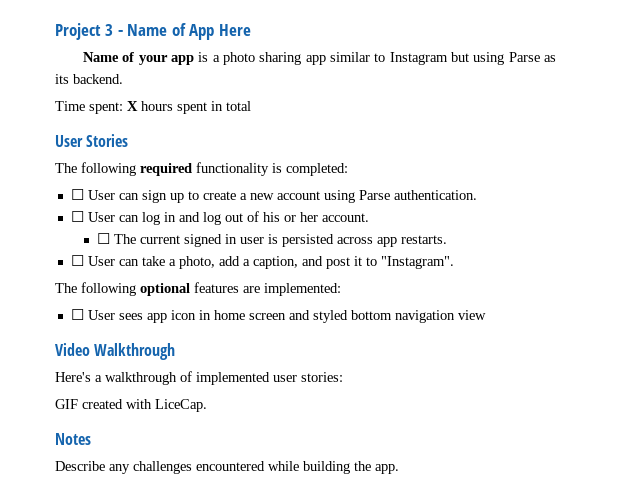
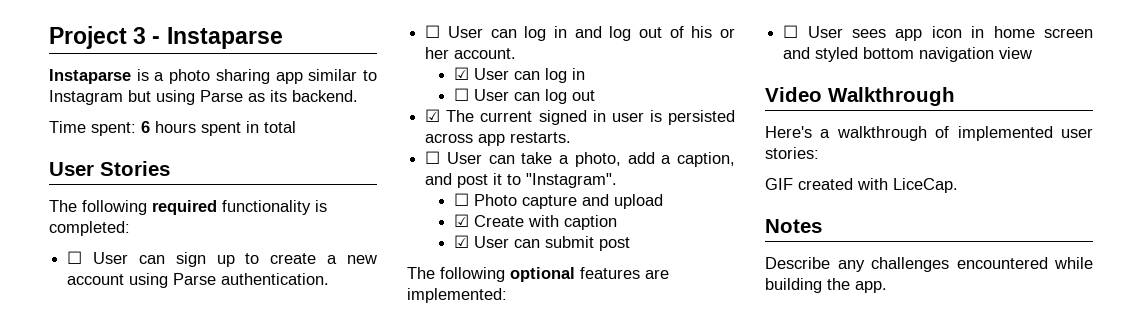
[127,23,251,40] [82,52,194,65] Name of App Here // Name of your app -> [166,27,283,49] [49,69,131,84] Instaparse // Instaparse
[127,101,138,111] X -> [141,121,150,133] 6
[97,233,111,244] ☐ -> [453,67,585,83] [453,88,595,104] [425,109,441,122] ☑ User can log in // ☐ User can log out // ☑
(454, 262) none -> [453,193,663,209] [453,214,617,230] [453,235,630,251] // ☐ Photo capture and upload // ☑ Create with caption // ☑ User can submit post

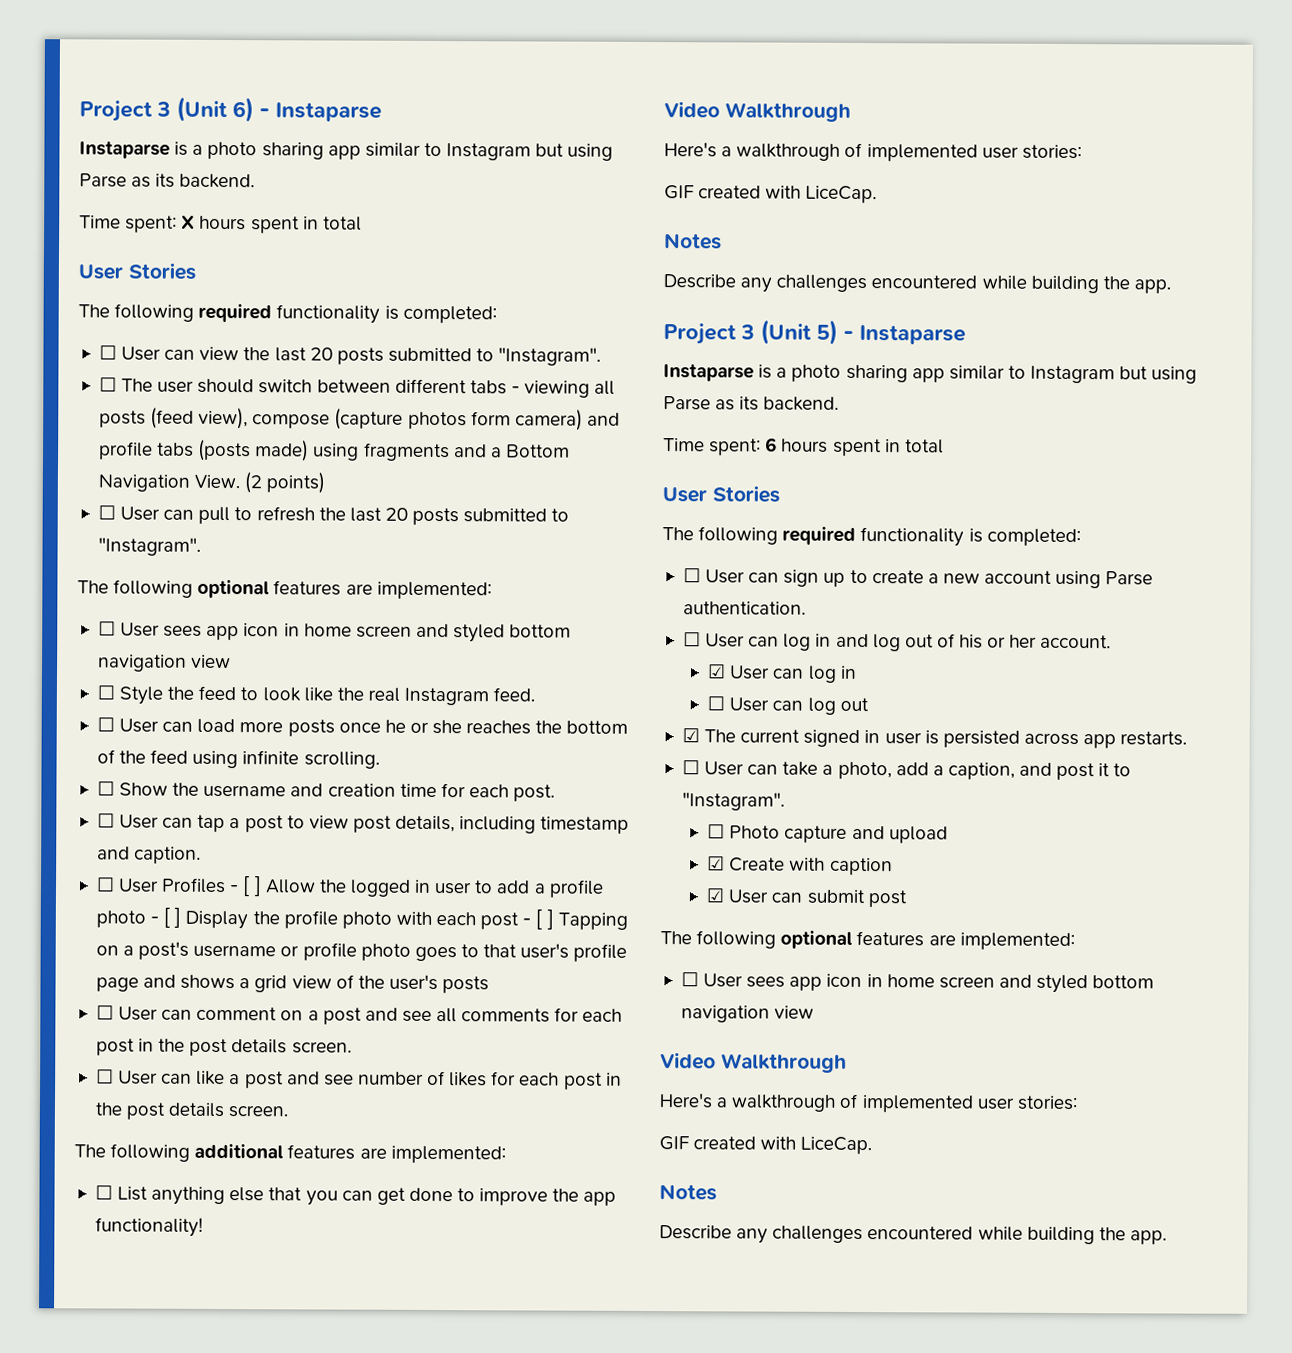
[49,26,147,49] Project 3 -> [79,96,382,123] [79,141,614,161] [79,173,256,189] [79,215,362,234] [78,262,196,280] [78,303,497,324] [98,345,602,366] [98,377,616,398] [98,407,620,431] [98,439,570,462] [97,472,326,494] [97,505,570,526] [97,537,201,556] [77,579,492,600] [97,621,572,643] [97,654,232,672] [96,685,536,706] [96,717,629,737] [96,749,380,769] [96,781,556,802] [96,813,630,834] [96,846,202,864] [95,876,604,898] [95,907,628,930] [95,941,628,962] [95,974,490,994] [95,1005,623,1025] [95,1038,352,1057] [95,1069,622,1090] [94,1102,289,1120] [74,1143,506,1164] [94,1185,617,1206] [94,1217,203,1237] [664,101,851,122] [664,142,1082,162] [664,185,878,204] [664,233,722,250] [663,274,1171,294] [663,319,838,345] Project 3 (Unit 6) - Instaparse // Instaparse is a photo sharing app similar to Instagram but using Parse as its backend. // Time spent: X hours spent in total // User Stories // The following required functionality is completed: // ☐ User can view the last 20 posts submitted to "Instagram". // ☐ The user should switch between different tabs - viewing all posts (feed view), compose (capture photos form camera) and profile tabs (posts made) using fragments and a Bottom Navigation View. (2 points) // ☐ User can pull to refresh the last 20 posts submitted to "Instagram". // The following optional features are implemented: // ☐ User sees app icon in home screen and styled bottom navigation view // ☐ Style the feed to look like the real Instagram feed. // ☐ User can load more posts once he or she reaches the bottom of the feed using infinite scrolling. // ☐ Show the username and creation time for each post. // ☐ User can tap a post to view post details, including timestamp and caption. // ☐ User Profiles - [ ] Allow the logged in user to add a profile photo - [ ] Display the profile photo with each post - [ ] Tapping on a post's username or profile photo goes to that user's profile page and shows a grid view of the user's posts // ☐ User can comment on a post and see all comments for each post in the post details screen. // ☐ User can like a post and see number of likes for each post in the post details screen. // The following additional features are implemented: // ☐ List anything else that you can get done to improve the app functionality! // Video Walkthrough // Here's a walkthrough of implemented user stories: // GIF created with LiceCap. // Notes // Describe any challenges encountered while building the app. // Project 3 (Unit 5)

